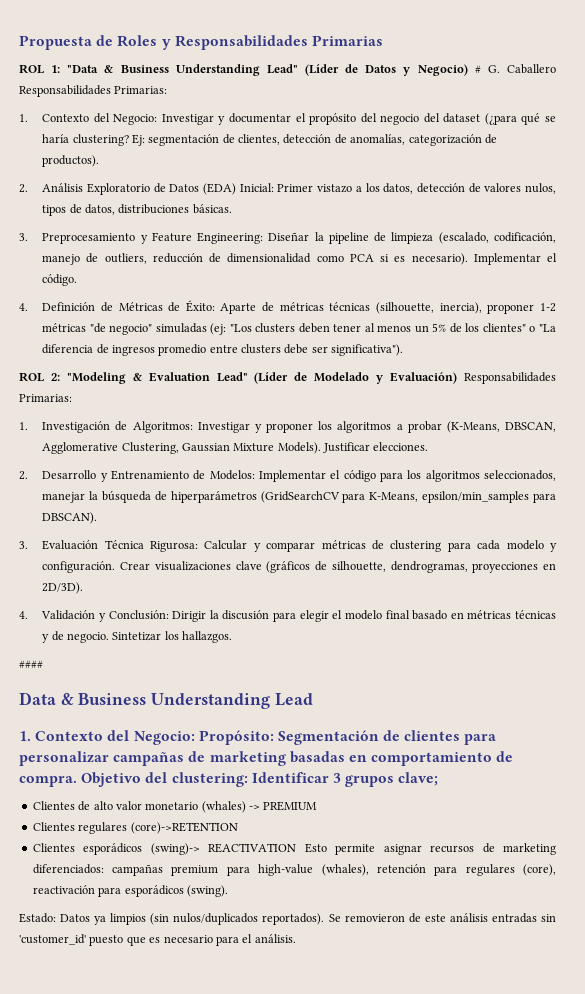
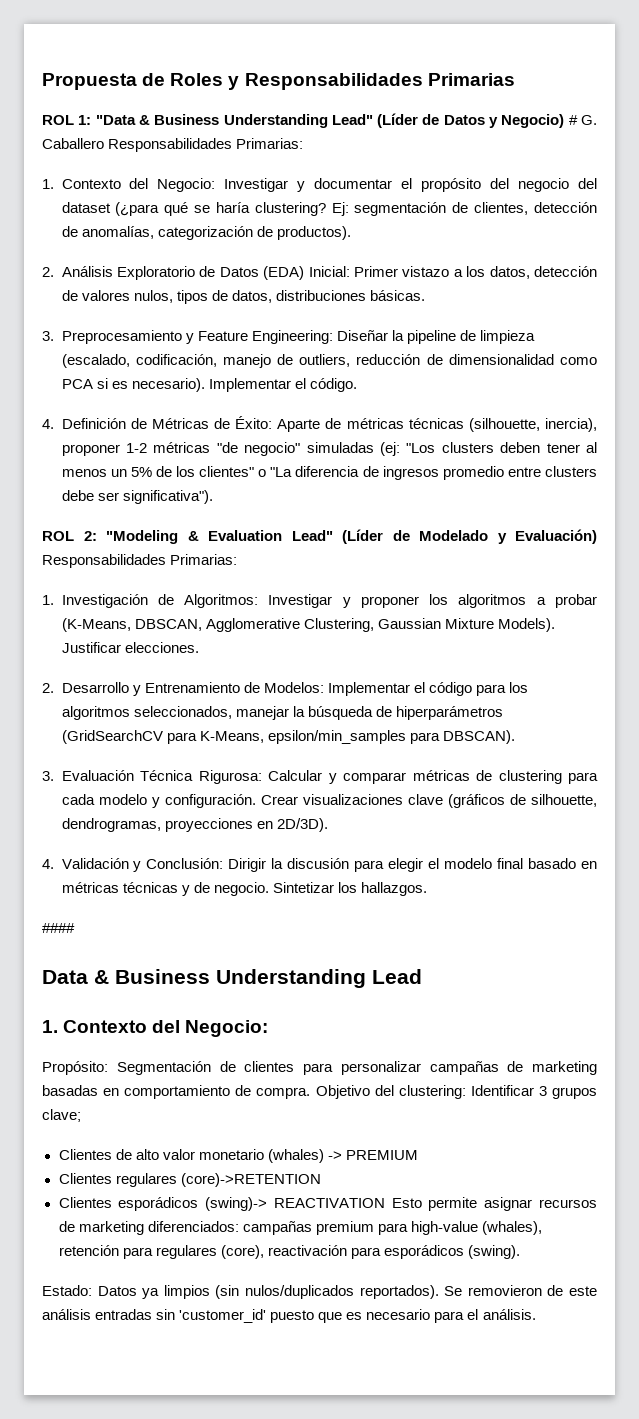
(195, 738) none -> (269, 1028) //

